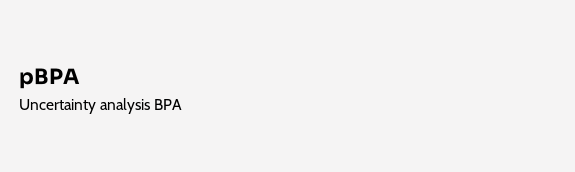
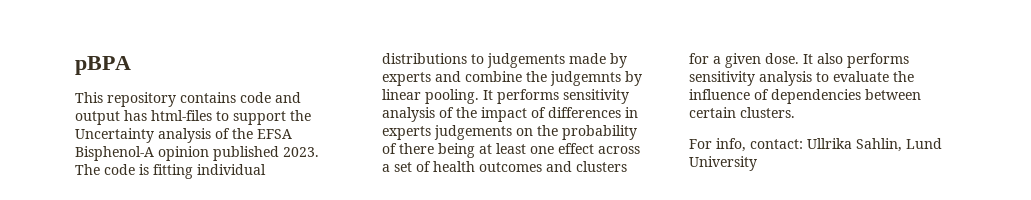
[19,98,183,114] Uncertainty analysis BPA -> [75,92,301,107] [75,110,311,125] [75,128,292,143] [75,146,319,161] [75,164,266,179] [382,53,627,68] [382,71,642,86] [382,89,629,104] [382,107,638,122] [382,125,637,140] [382,143,640,158] [382,161,627,172] [689,53,909,68] [689,71,914,86] [689,89,921,104] [689,107,795,118] [689,138,942,152] [689,156,757,171] This repository contains code and output has html-files to support the Uncertainty analysis of the EFSA Bisphenol-A opinion published 2023. The code is fitting individual distributions to judgements made by experts and combine the judgemnts by linear pooling. It performs sensitivity analysis of the impact of differences in experts judgements on the probability of there being at least one effect across a set of health outcomes and clusters for a given dose. It also performs sensitivity analysis to evaluate the influence of dependencies between certain clusters. // For info, contact: Ullrika Sahlin, Lund University

